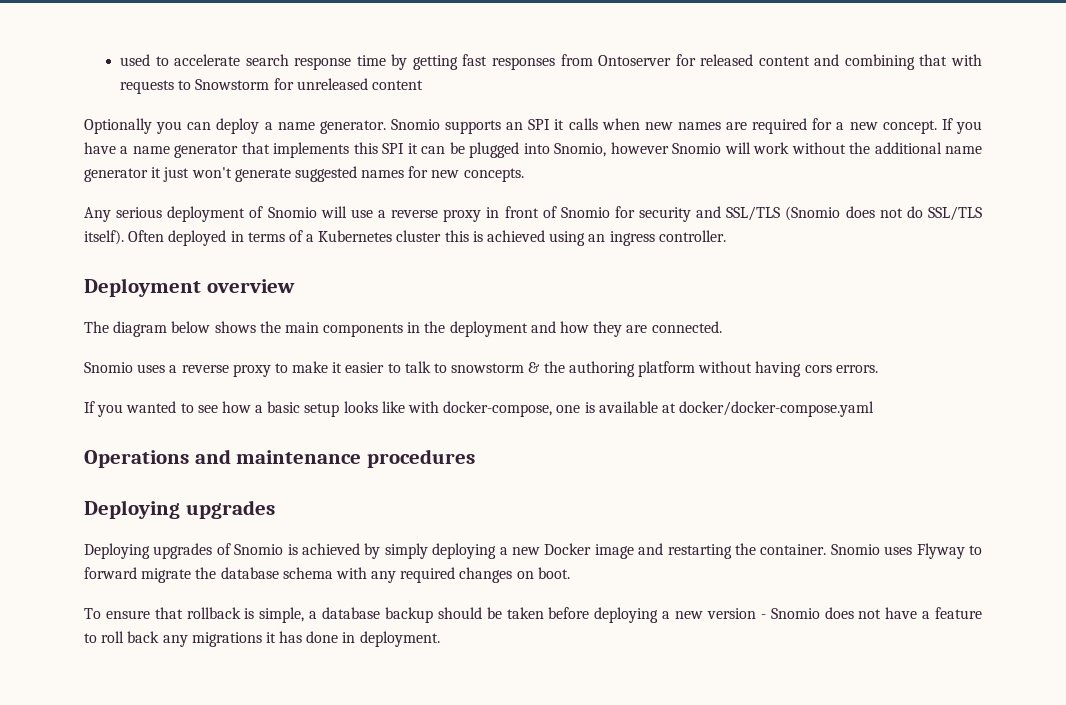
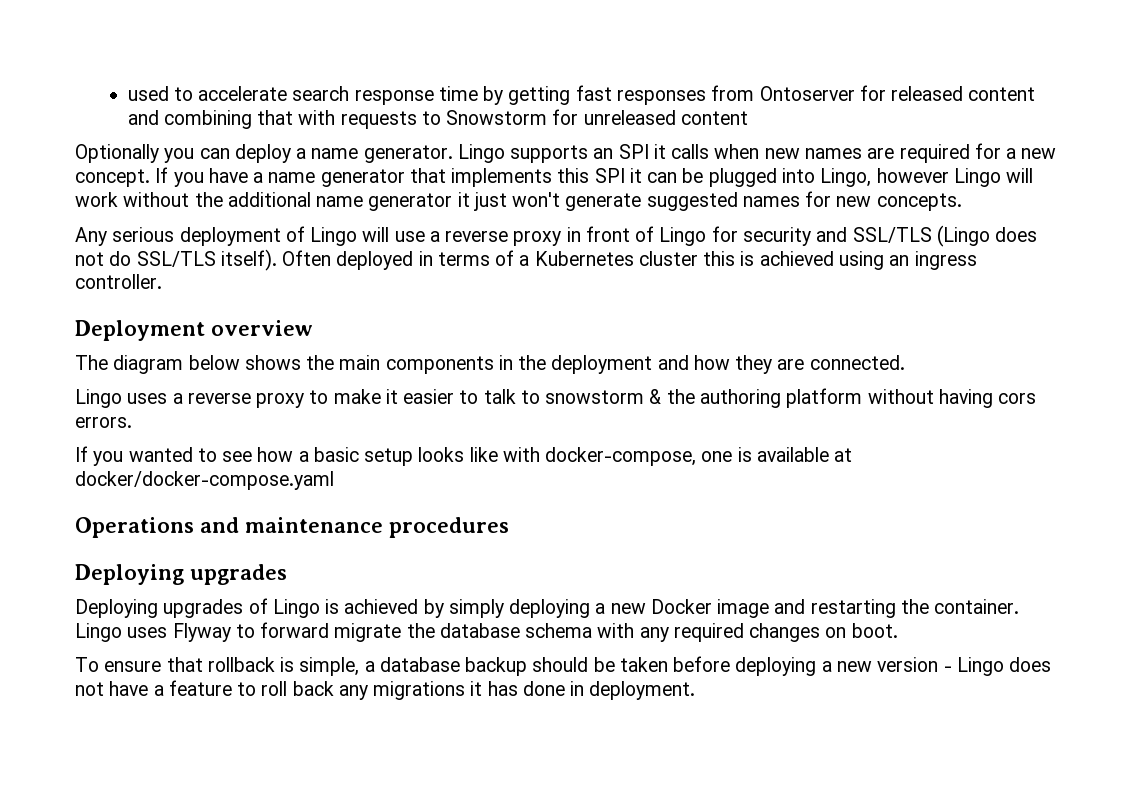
[390,119,440,130] Snomio -> [457,144,505,163] Lingo
[554,142,722,157] Snomio, however Snomio -> [820,168,1001,187] Lingo, however Lingo
[267,207,317,218] Snomio -> [310,227,358,246] Lingo
[560,207,610,218] Snomio -> [659,227,707,246] Lingo
[785,206,841,221] (Snomio -> [936,225,990,247] (Lingo
[84,362,133,373] Snomio -> [75,389,122,408] Lingo
[234,544,284,555] Snomio -> [272,599,320,618] Lingo
[830,544,880,555] Snomio -> [75,623,122,642] Lingo
[770,608,820,619] Snomio -> [956,657,1004,676] Lingo

